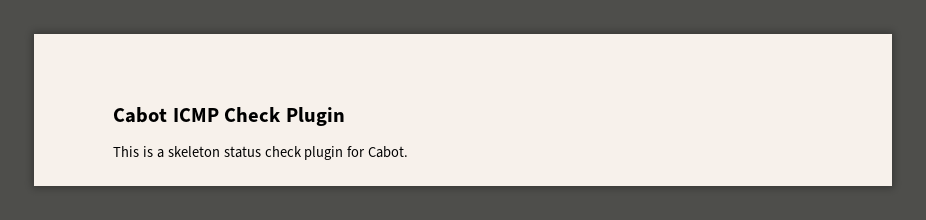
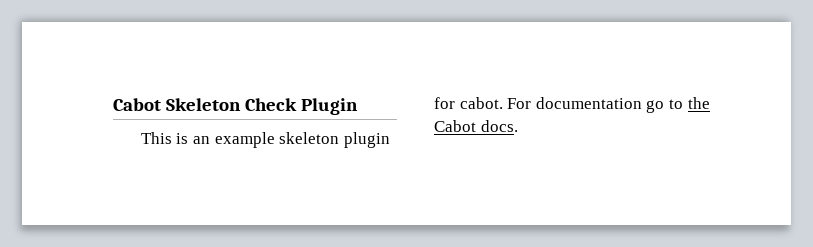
[113,107,219,123] Cabot ICMP -> [113,98,242,111] Cabot Skeleton
[156,146,409,160] a skeleton status check plugin for Cabot. -> [192,132,390,148] [434,97,710,113] [434,120,518,132] an example skeleton plugin for cabot. For documentation go to the Cabot docs.

